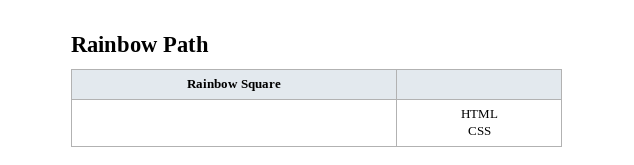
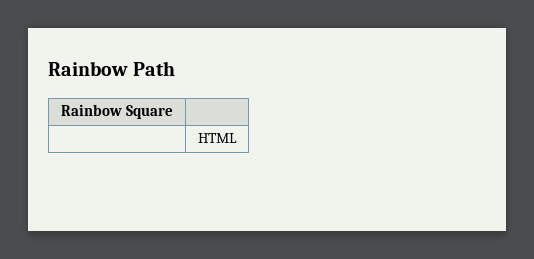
[467,127,491,135] // CSS -> (237, 138) none

